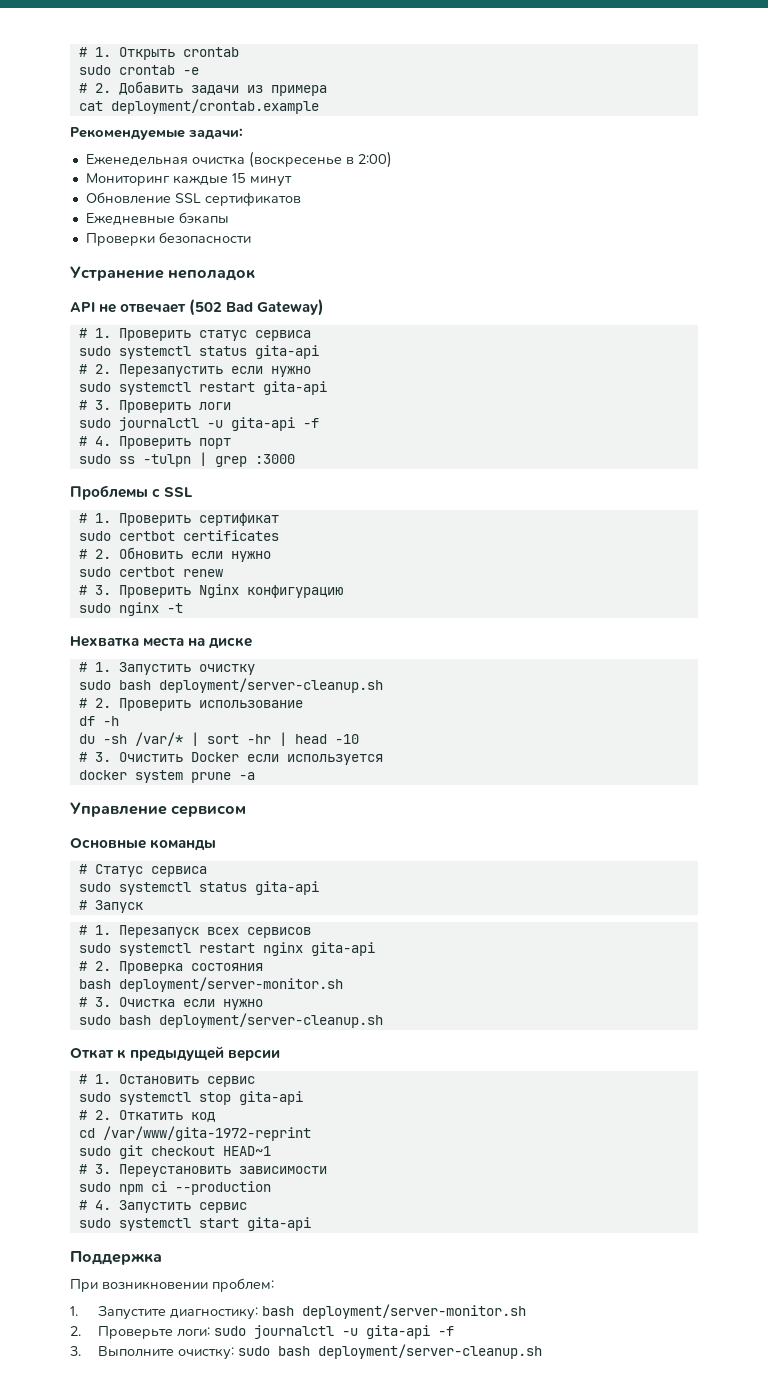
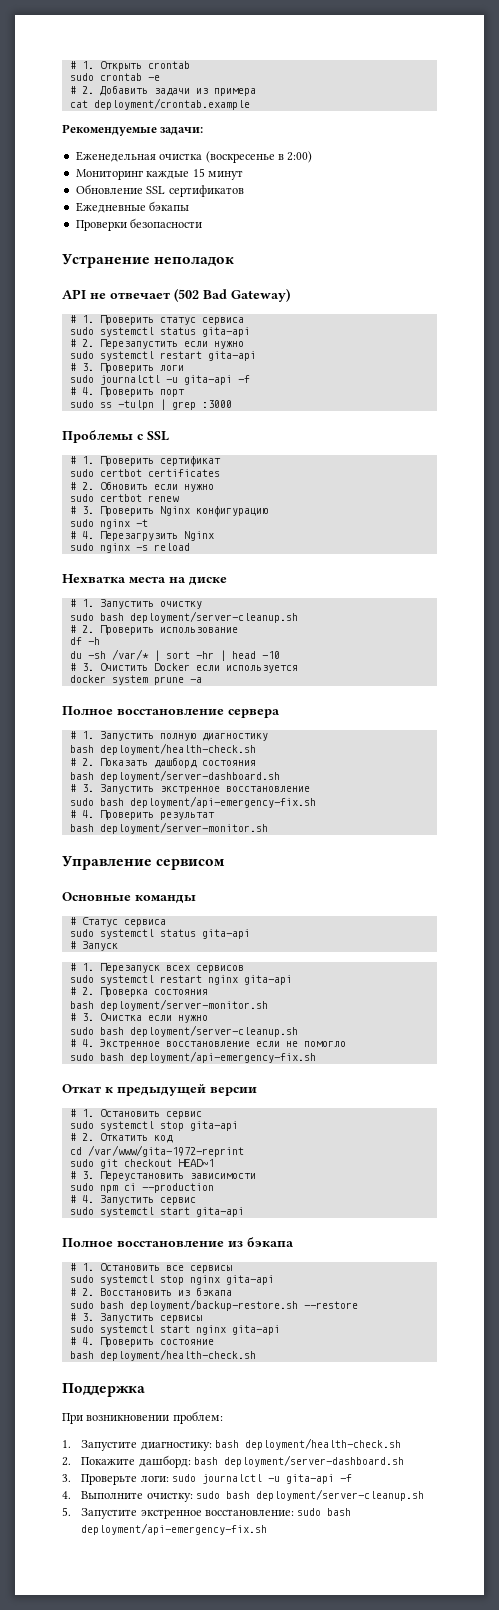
(183, 608) none -> [69,531,214,541] [69,543,190,553] // # 4. Перезагрузить Nginx // sudo nginx -s reload
(255, 776) none -> [62,706,280,718] [69,731,268,741] [69,743,256,755] [69,757,256,768] [69,770,280,782] [69,784,310,794] [69,796,316,808] [69,810,215,820] [69,822,268,834] // Полное восстановление сервера // # 1. Запустить полную диагностику // bash deployment/health-check.sh // # 2. Показать дашборд состояния // bash deployment/server-dashboard.sh // # 3. Запустить экстренное восстановление // sudo bash deployment/api-emergency-fix.sh // # 4. Проверить результат // bash deployment/server-monitor.sh
(383, 1020) none -> [69,1039,346,1049] [69,1051,316,1063] // # 4. Экстренное восстановление если не помогло // sudo bash deployment/api-emergency-fix.sh
(311, 1224) none -> [62,1237,294,1247] [69,1263,232,1273] [69,1275,274,1285] [69,1287,232,1296] [69,1299,358,1311] [69,1313,202,1323] [69,1325,280,1335] [69,1337,214,1347] [69,1349,256,1361] // Полное восстановление из бэкапа // # 1. Остановить все сервисы // sudo systemctl stop nginx gita-api // # 2. Восстановить из бэкапа // sudo bash deployment/backup-restore.sh --restore // # 3. Запустить сервисы // sudo systemctl start nginx gita-api // # 4. Проверить состояние // bash deployment/health-check.sh
[301,1304,526,1319] [70,1326,81,1336] deployment/server-monitor.sh // 2. -> [245,1438,402,1450] [62,1455,405,1468] [62,1474,71,1482] deployment/health-check.sh // 2. Покажите дашборд: bash deployment/server-dashboard.sh // 3.
[70,1346,81,1356] 3. -> [62,1491,71,1499] 4.
(542, 1351) none -> [62,1507,352,1519] [81,1523,268,1535] // 5. Запустите экстренное восстановление: sudo bash deployment/api-emergency-fix.sh

